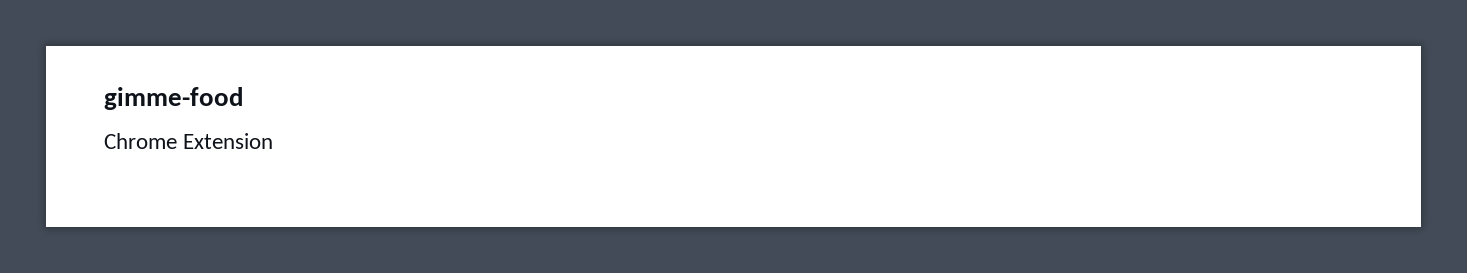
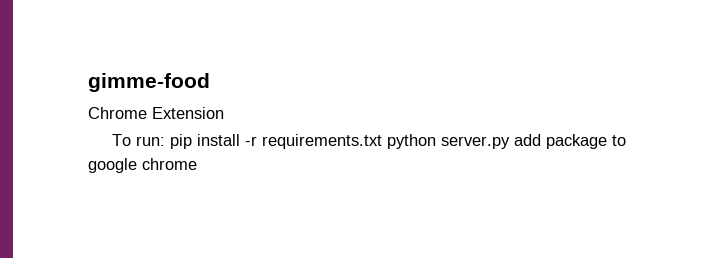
(274, 141) none -> [111,134,626,149] [88,158,197,173] // To run: pip install -r requirements.txt python server.py add package to google chrome

